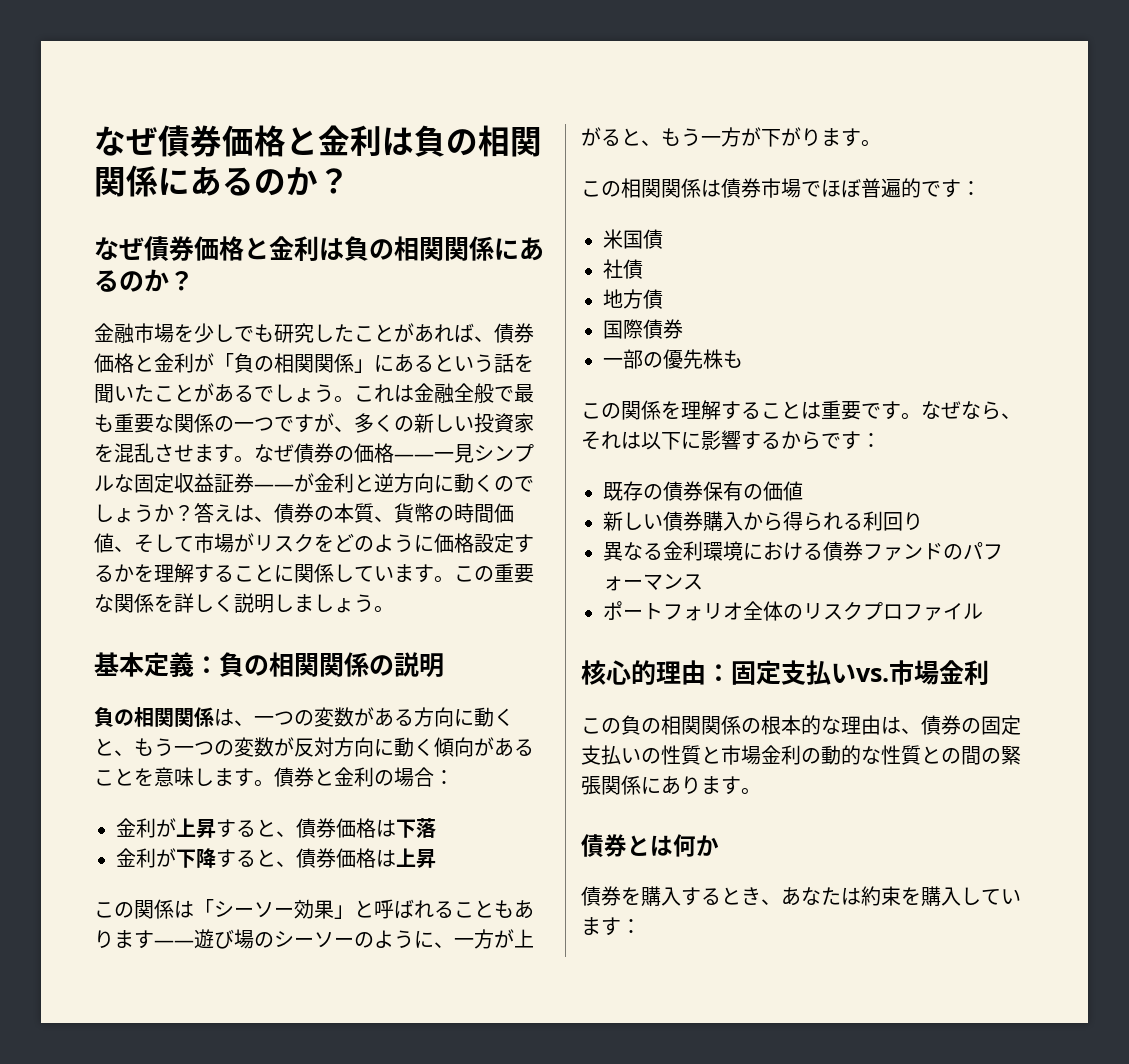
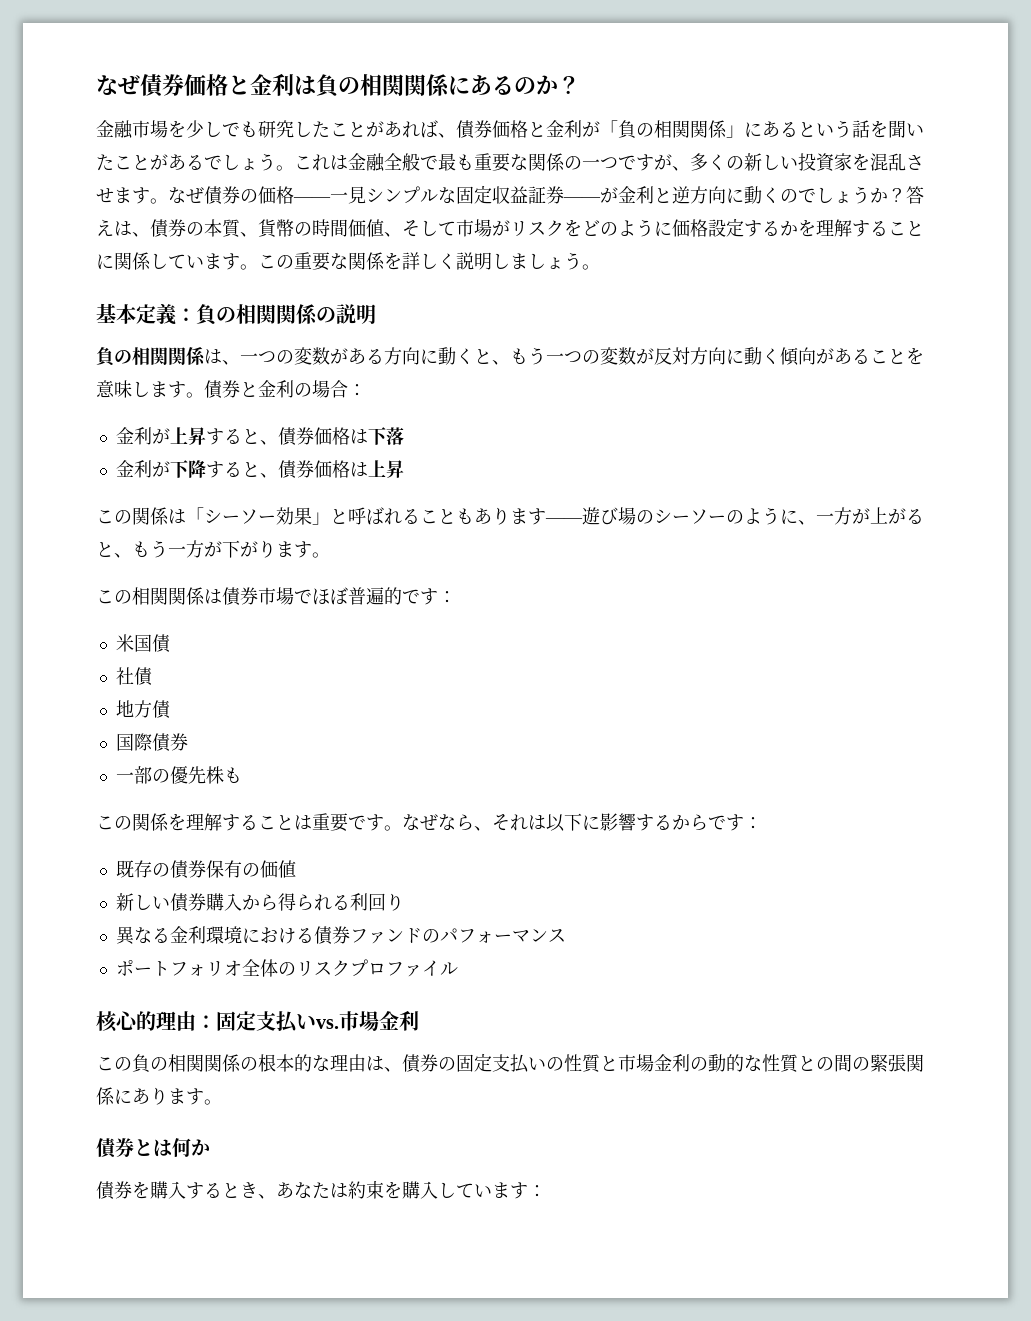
[94,236,544,261] [94,269,194,292] // なぜ債券価格と金利は負の相関関係にあるのか？ -> (580, 85) none

